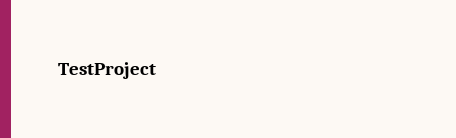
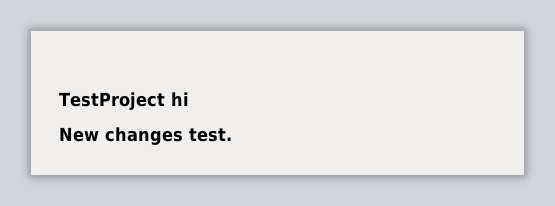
(156, 70) none -> [170,92,189,106] [59,127,232,145] hi // New changes test.

